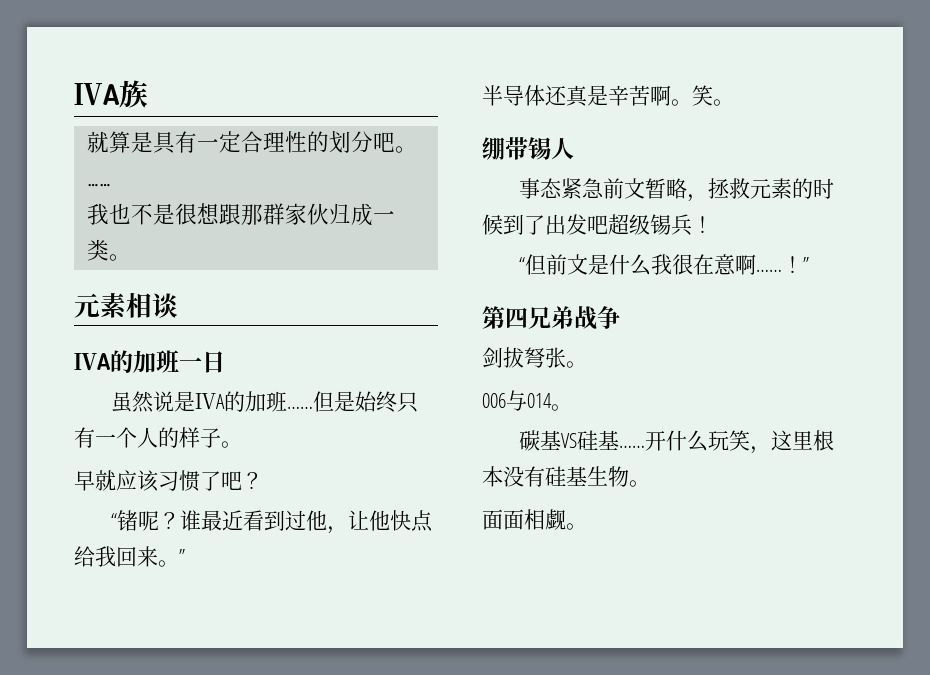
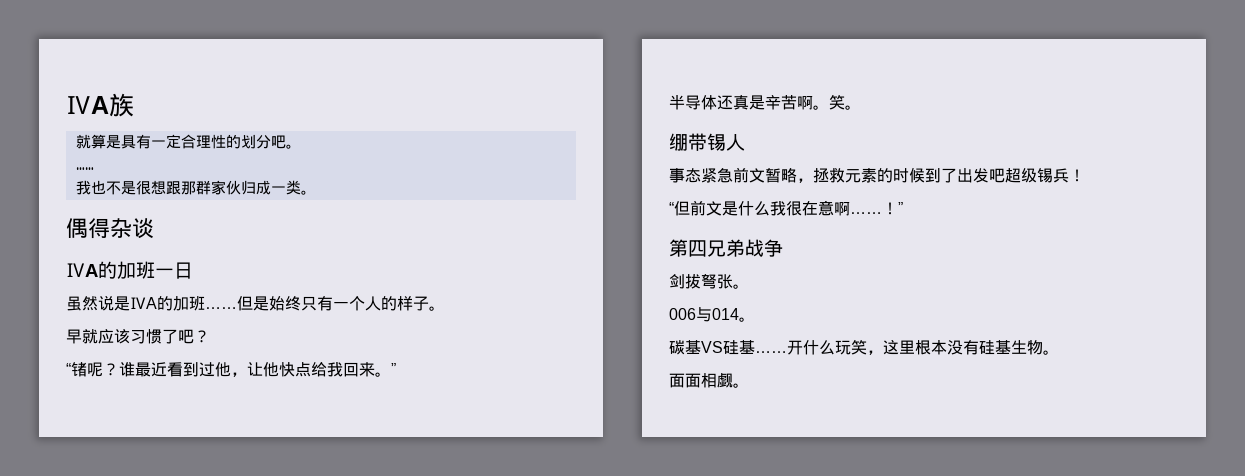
[74,292,152,318] 元素相 -> [66,218,132,239] 偶得杂

